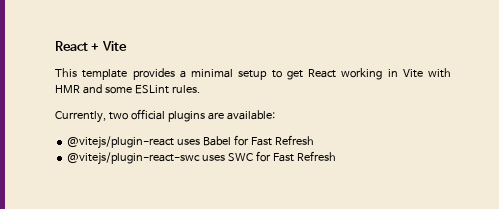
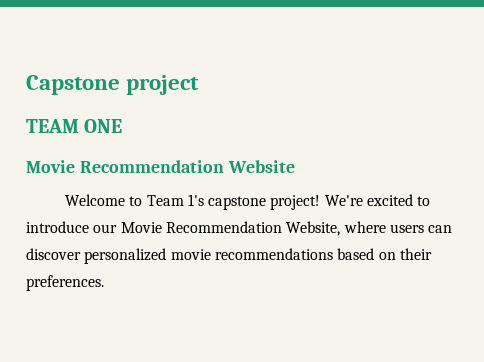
[55,41,127,51] [55,68,451,80] [55,84,200,94] [55,109,275,123] [67,135,314,149] [67,151,336,165] React + Vite // This template provides a minimal setup to get React working in Vite with HMR and some ESLint rules. // Currently, two official plugins are available: // @vitejs/plugin-react uses Babel for Fast Refresh // @vitejs/plugin-react-swc uses SWC for Fast Refresh -> [26,75,200,95] [26,119,123,133] [26,160,295,173] [64,194,431,210] [26,221,453,236] [26,248,432,264] [26,275,104,291] Capstone project // TEAM ONE // Movie Recommendation Website // Welcome to Team 1's capstone project! We're excited to introduce our Movie Recommendation Website, where users can discover personalized movie recommendations based on their preferences.

